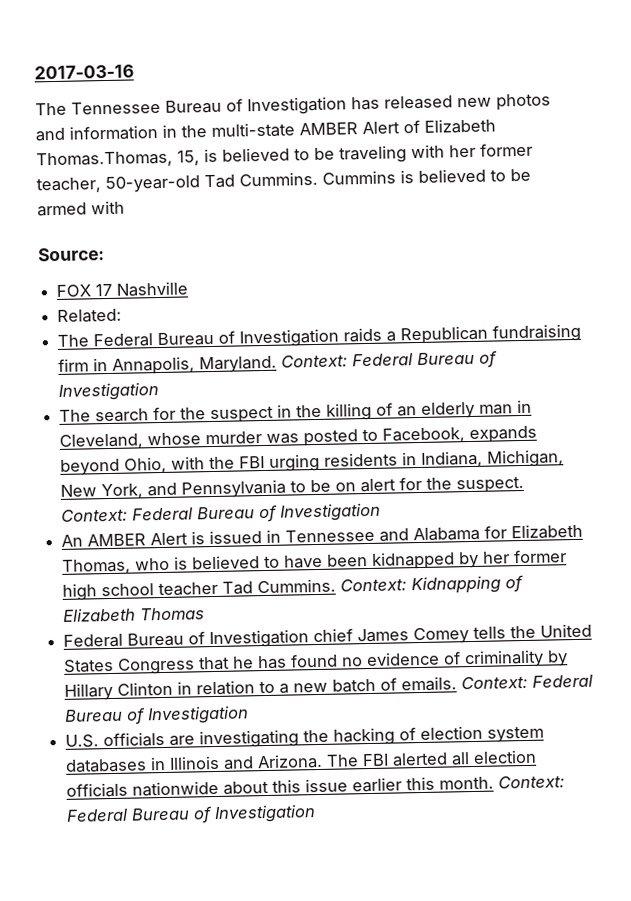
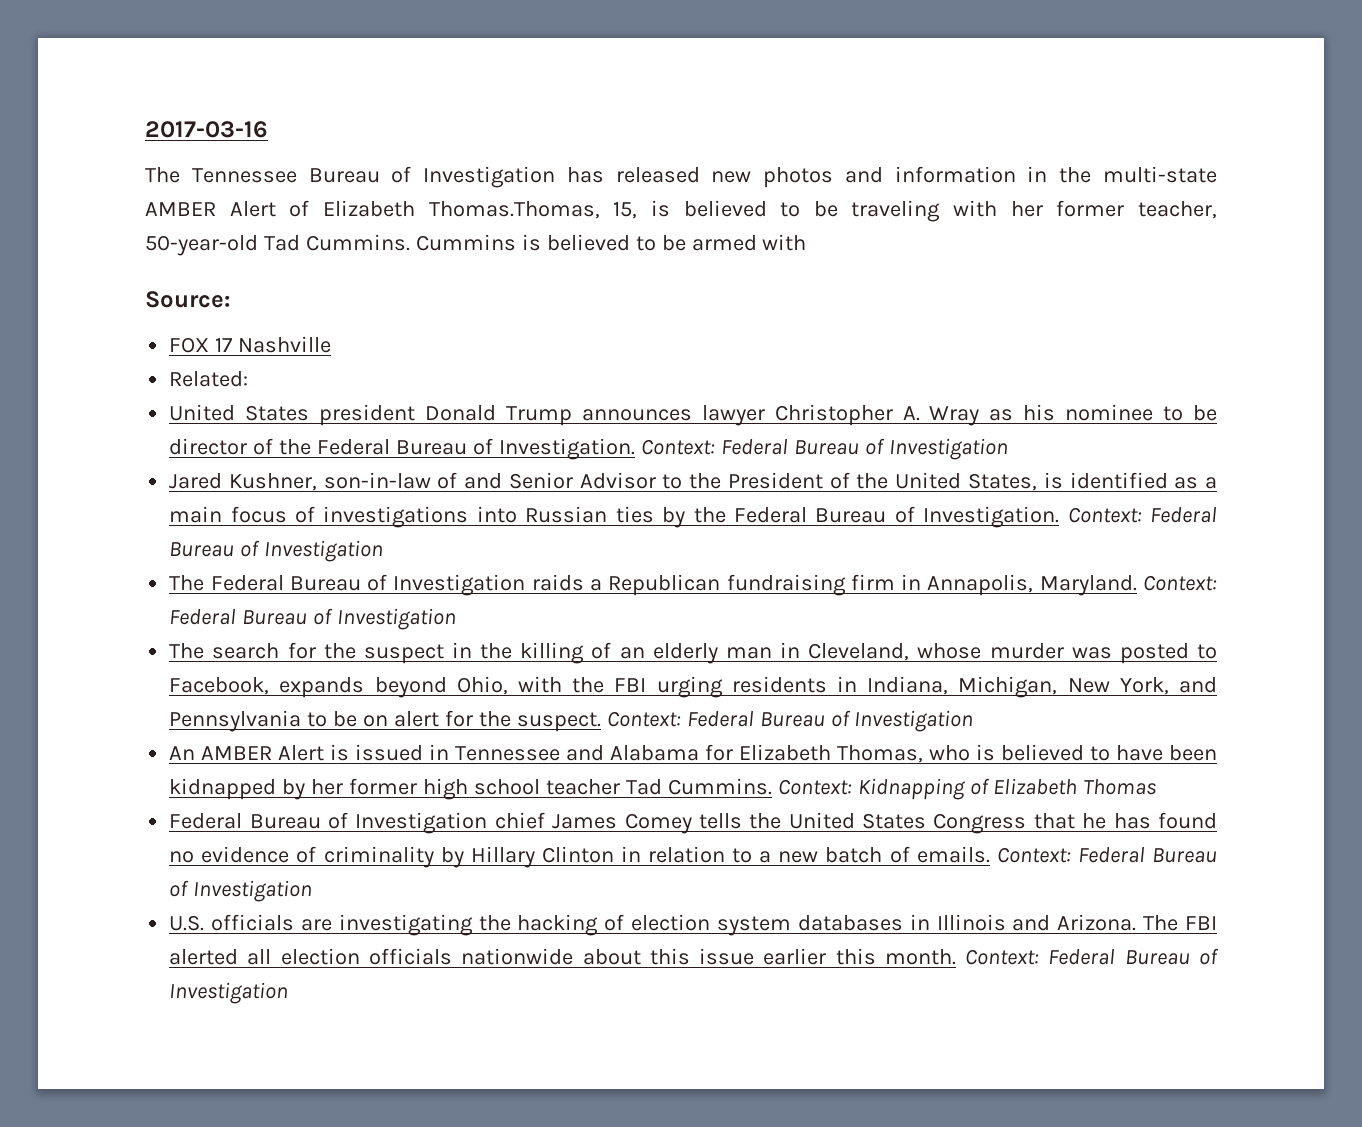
(123, 315) none -> [169,404,1217,426] [169,438,1008,460] [169,472,1217,491] [169,506,1217,528] [169,540,384,562] // United States president Donald Trump announces lawyer Christopher A. Wray as his nominee to be director of the Federal Bureau of Investigation. Context: Federal Bureau of Investigation // Jared Kushner, son-in-law of and Senior Advisor to the President of the United States, is identified as a main focus of investigations into Russian ties by the Federal Bureau of Investigation. Context: Federal Bureau of Investigation

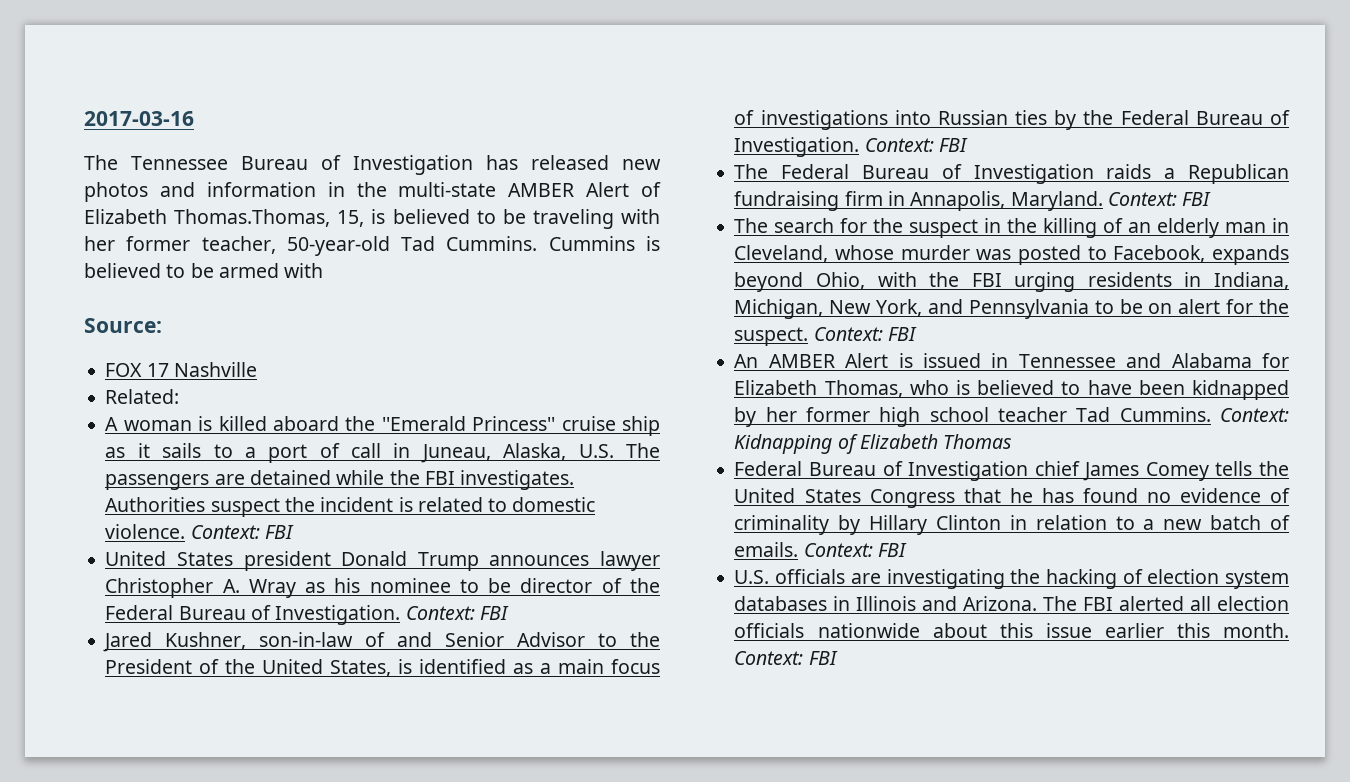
(249, 379) none -> [105,416,660,436] [105,443,660,463] [105,470,575,490] [105,497,596,517] [105,524,294,539] // A woman is killed aboard the ''Emerald Princess'' cruise ship as it sails to a port of call in Juneau, Alaska, U.S. The passengers are detained while the FBI investigates. Authorities suspect the incident is related to domestic violence. Context: FBI
[720,438,1008,460] Federal Bureau of Investigation -> [479,606,509,620] FBI
[1150,507,1217,523] [169,540,384,562] Federal Bureau of Investigation -> [938,138,968,152] FBI
[169,608,457,630] Federal Bureau of Investigation -> [1182,192,1212,206] FBI
[686,710,974,732] Federal Bureau of Investigation -> [887,327,917,341] FBI
[1077,847,1218,863] [169,880,313,902] Federal Bureau of Investigation -> [877,543,907,557] FBI
[1048,948,1220,965] [169,982,289,1004] Federal Bureau of Investigation -> [808,651,838,665] FBI

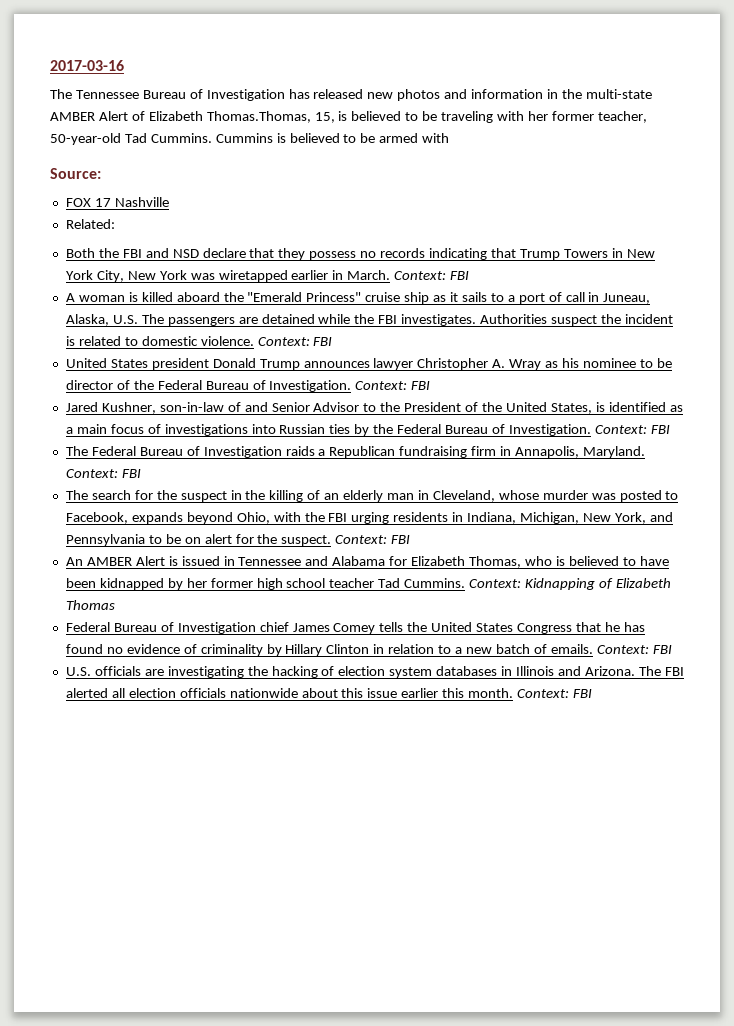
(180, 396) none -> [65,248,655,260] [65,270,470,282] // Both the FBI and NSD declare that they possess no records indicating that Trump Towers in New York City, New York was wiretapped earlier in March. Context: FBI
[381,416,556,431] ''Emerald Princess'' -> [247,292,362,302] "Emerald Princess"

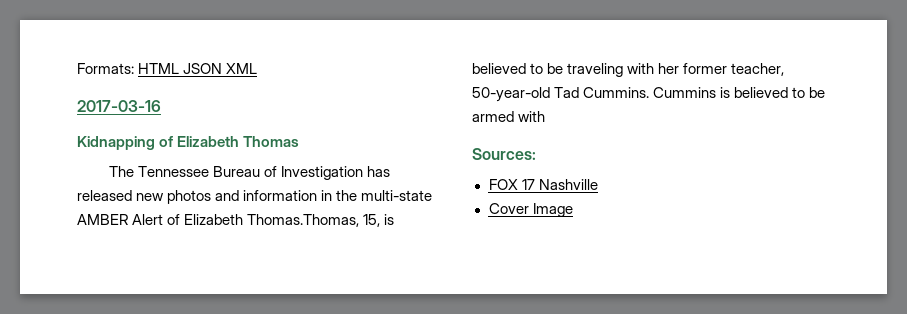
[50,60,124,71] 2017-03-16 -> [77,63,258,74] [77,100,161,112] [77,136,300,150] Formats: HTML JSON XML // 2017-03-16 // Kidnapping of Elizabeth Thomas
[50,168,101,179] Source: -> [472,148,536,160] Sources:
[65,219,115,229] [65,248,655,260] [65,270,470,282] [65,292,651,304] [65,314,673,326] [65,336,333,346] [65,358,672,370] [65,380,431,392] [65,402,683,414] [65,424,670,436] [65,446,645,458] [65,469,141,478] [65,490,679,502] [65,512,673,524] [65,534,411,546] [65,556,669,568] [65,578,671,590] [65,600,115,610] [65,622,645,634] [65,644,672,656] [65,666,684,678] [65,688,592,698] Related: // Both the FBI and NSD declare that they possess no records indicating that Trump Towers in New York City, New York was wiretapped earlier in March. Context: FBI // A woman is killed aboard the "Emerald Princess" cruise ship as it sails to a port of call in Juneau, Alaska, U.S. The passengers are detained while the FBI investigates. Authorities suspect the incident is related to domestic violence. Context: FBI // United States president Donald Trump announces lawyer Christopher A. Wray as his nominee to be director of the Federal Bureau of Investigation. Context: FBI // Jared Kushner, son-in-law of and Senior Advisor to the President of the United States, is identified as a main focus of investigations into Russian ties by the Federal Bureau of Investigation. Context: FBI // The Federal Bureau of Investigation raids a Republican fundraising firm in Annapolis, Maryland. Context: FBI // The search for the suspect in the killing of an elderly man in Cleveland, whose murder was posted to Facebook, expands beyond Ohio, with the FBI urging residents in Indiana, Michigan, New York, and Pennsylvania to be on alert for the suspect. Context: FBI // An AMBER Alert is issued in Tennessee and Alabama for Elizabeth Thomas, who is believed to have been kidnapped by her former high school teacher Tad Cummins. Context: Kidnapping of Elizabeth Thomas // Federal Bureau of Investigation chief James Comey tells the United States Congress that he has found no evidence of criminality by Hillary Clinton in relation to a new batch of emails. Context: FBI // U.S. officials are investigating the hacking of election system databases in Illinois and Arizona. The FBI alerted all election officials nationwide about this issue earlier this month. Context: FBI -> [488,203,573,217] Cover Image

